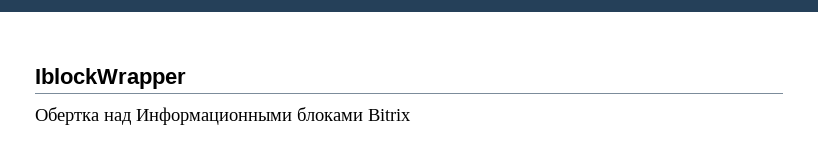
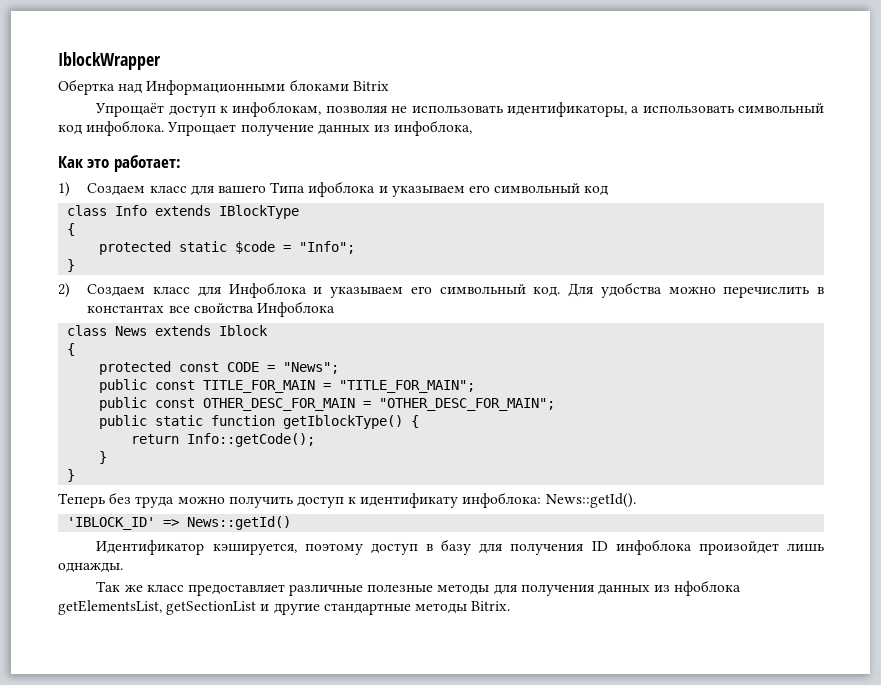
(411, 115) none -> [95,101,824,117] [58,120,473,136] [58,155,181,172] [58,181,609,197] [67,205,300,219] [67,223,76,236] [99,241,356,255] [67,259,76,272] [58,282,824,298] [87,301,336,317] [67,325,269,336] [67,343,76,356] [99,361,340,375] [99,379,476,393] [99,397,556,411] [99,415,420,429] [131,433,316,447] [99,451,108,464] [67,469,76,482] [58,492,636,508] [67,516,292,530] [96,539,825,555] [58,563,123,573] [96,580,742,596] [58,600,511,615] // Упрощаёт доступ к инфоблокам, позволяя не использовать идентификаторы, а использовать символьный код инфоблока. Упрощает получение данных из инфоблока, // Как это работает: // 1) Создаем класс для вашего Типа ифоблока и указываем его символьный код // class Info extends IBlockType // { // protected static $code = "Info"; // } // 2) Создаем класс для Инфоблока и указываем его символьный код. Для удобства можно перечислить в константах все свойства Инфоблока // class News extends Iblock // { // protected const CODE = "News"; // public const TITLE_FOR_MAIN = "TITLE_FOR_MAIN"; // public const OTHER_DESC_FOR_MAIN = "OTHER_DESC_FOR_MAIN"; // public static function getIblockType() { // return Info::getCode(); // } // } // Теперь без труда можно получить доступ к идентификату инфоблока: News::getId(). // 'IBLOCK_ID' => News::getId() // Идентификатор кэшируется, поэтому доступ в базу для получения ID инфоблока произойдет лишь однажды. // Так же класс предоставляет различные полезные методы для получения данных из нфоблока getElementsList, getSectionList и другие стандартные методы Bitrix.

